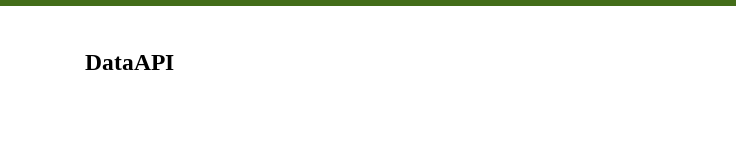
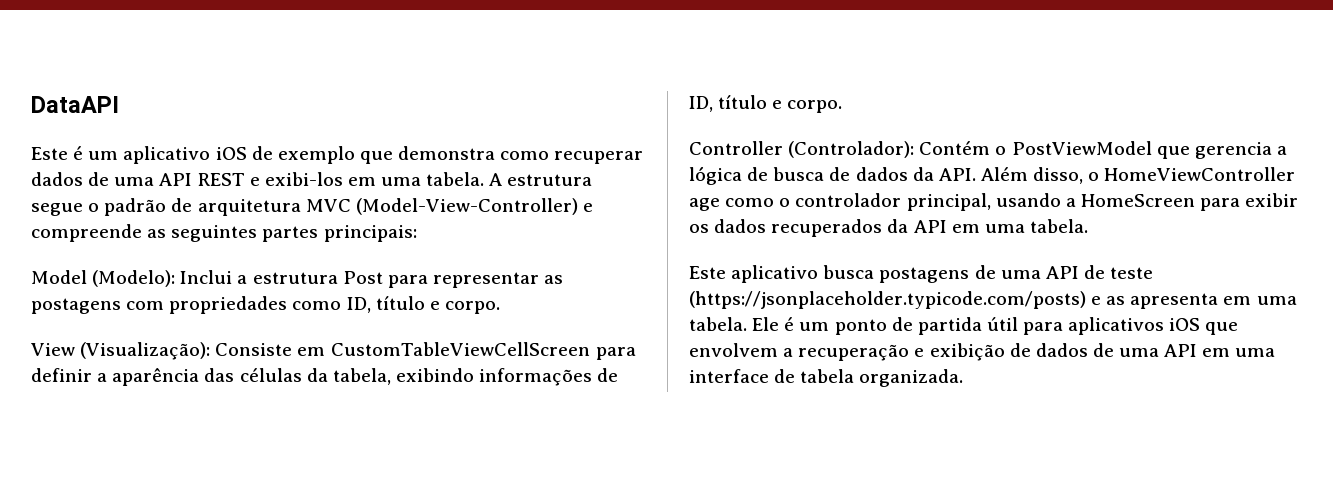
(174, 62) none -> [31,146,644,164] [31,172,593,186] [31,198,593,216] [31,224,417,242] [31,270,564,288] [31,296,500,314] [31,342,636,360] [31,368,619,386] [689,95,843,113] [689,141,1287,159] [689,166,1296,185] [689,193,1299,211] [689,219,1088,237] [689,265,1154,283] [689,291,1297,309] [689,317,1239,335] [689,343,1276,361] [689,369,964,387] // Este é um aplicativo iOS de exemplo que demonstra como recuperar dados de uma API REST e exibi-los em uma tabela. A estrutura segue o padrão de arquitetura MVC (Model-View-Controller) e compreende as seguintes partes principais: // Model (Modelo): Inclui a estrutura Post para representar as postagens com propriedades como ID, título e corpo. // View (Visualização): Consiste em CustomTableViewCellScreen para definir a aparência das células da tabela, exibindo informações de ID, título e corpo. // Controller (Controlador): Contém o PostViewModel que gerencia a lógica de busca de dados da API. Além disso, o HomeViewController age como o controlador principal, usando a HomeScreen para exibir os dados recuperados da API em uma tabela. // Este aplicativo busca postagens de uma API de teste (https://jsonplaceholder.typicode.com/posts) e as apresenta em uma tabela. Ele é um ponto de partida útil para aplicativos iOS que envolvem a recuperação e exibição de dados de uma API em uma interface de tabela organizada.

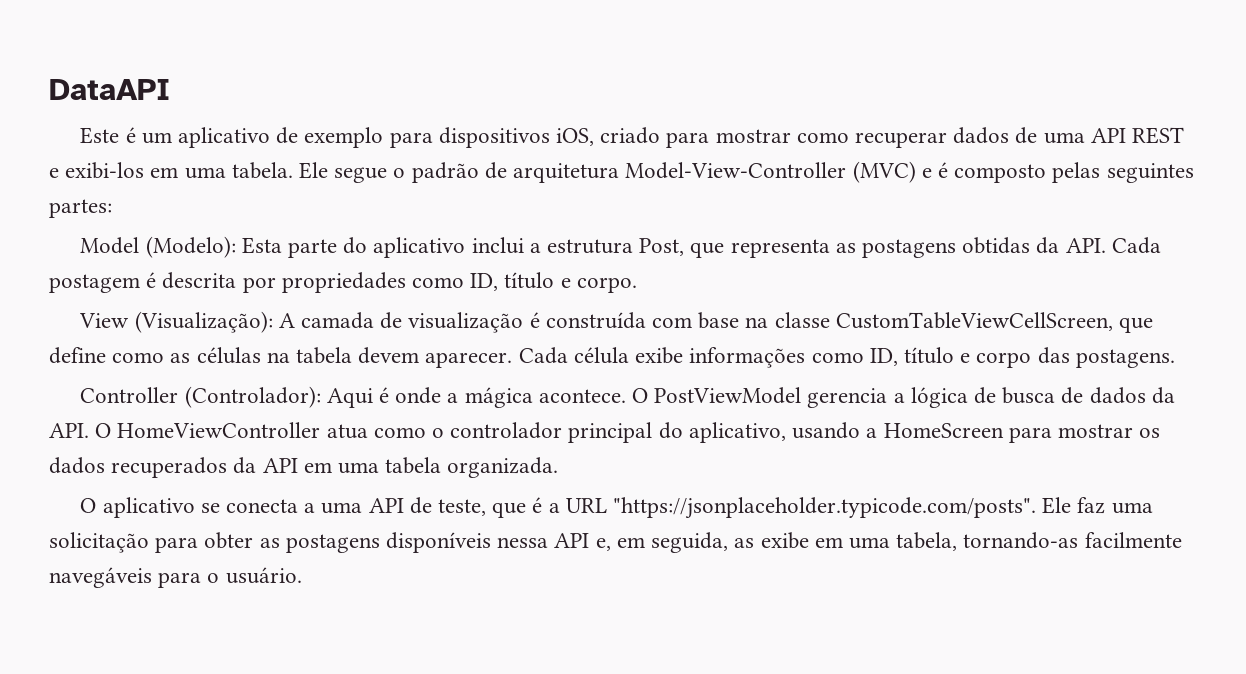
[215,147,247,160] iOS -> (270, 137) none
[359,146,496,164] que demonstra -> [389,127,791,148] para dispositivos iOS, criado para mostrar
[489,173,593,186] A estrutura -> [299,162,329,179] Ele
[305,198,593,215] [31,224,417,242] [31,270,564,288] [31,298,165,314] MVC (Model-View-Controller) e compreende as seguintes partes principais: // Model (Modelo): Inclui a estrutura Post para representar as postagens com -> [625,161,1194,183] [49,199,112,218] [80,236,1161,258] [49,272,276,293] Model-View-Controller (MVC) e é composto pelas seguintes partes: // Model (Modelo): Esta parte do aplicativo inclui a estrutura Post, que representa as postagens obtidas da API. Cada postagem é descrita por
[215,342,636,360] [31,368,619,386] [689,95,843,113] [689,141,1190,159] Consiste em CustomTableViewCellScreen para definir a aparência das células da tabela, exibindo informações de ID, título e corpo. // Controller (Controlador): Contém o PostViewModel que -> [278,312,1154,333] [49,347,1175,368] [80,386,802,408] A camada de visualização é construída com base na classe CustomTableViewCellScreen, que define como as células na tabela devem aparecer. Cada célula exibe informações como ID, título e corpo das postagens. // Controller (Controlador): Aqui é onde a mágica acontece. O PostViewModel
[980,167,1296,184] [689,193,991,211] Além disso, o HomeViewController age como o controlador principal, -> [95,422,786,443] O HomeViewController atua como o controlador principal do aplicativo,
[1245,193,1299,207] exibir -> [1057,424,1133,438] mostrar
[1029,219,1088,233] [689,265,1154,283] [689,291,1297,309] [689,317,1239,335] [689,343,1276,361] [689,369,964,387] tabela. // Este aplicativo busca postagens de uma API de teste (https://jsonplaceholder.typicode.com/posts) e as apresenta em uma tabela. Ele é um ponto de partida útil para aplicativos iOS que envolvem a recuperação e exibição de dados de uma API em uma interface de tabela organizada. -> [385,457,559,478] [80,497,1153,519] [49,532,1182,553] [49,567,302,588] tabela organizada. // O aplicativo se conecta a uma API de teste, que é a URL "https://jsonplaceholder.typicode.com/posts". Ele faz uma solicitação para obter as postagens disponíveis nessa API e, em seguida, as exibe em uma tabela, tornando-as facilmente navegáveis para o usuário.

